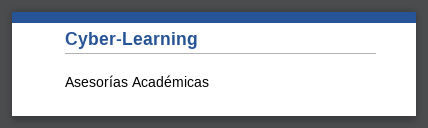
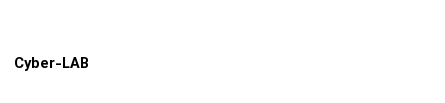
[65,32,198,49] [65,75,209,87] Cyber-Learning // Asesorías Académicas -> [14,57,89,71] Cyber-LAB

